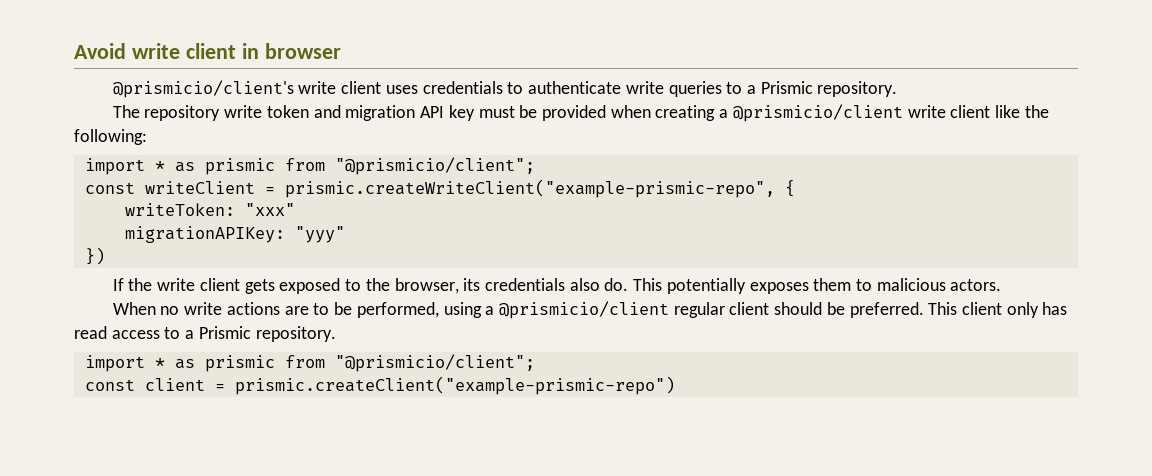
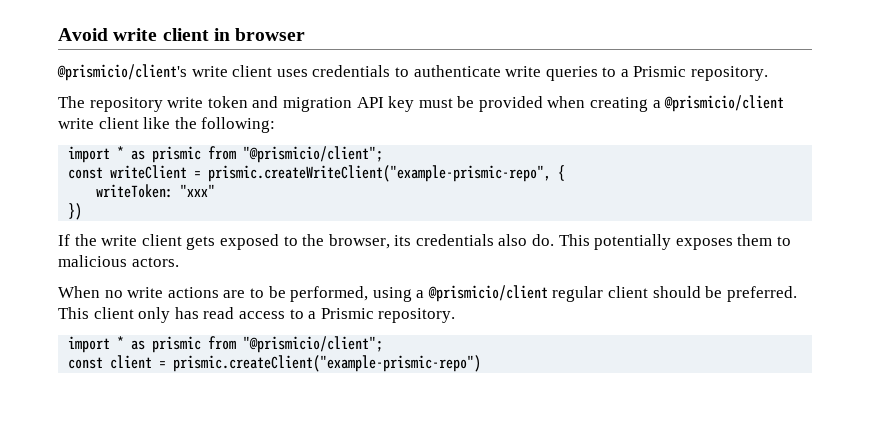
[124,226,345,243] // migrationAPIKey: "yyy" -> (216, 190) none

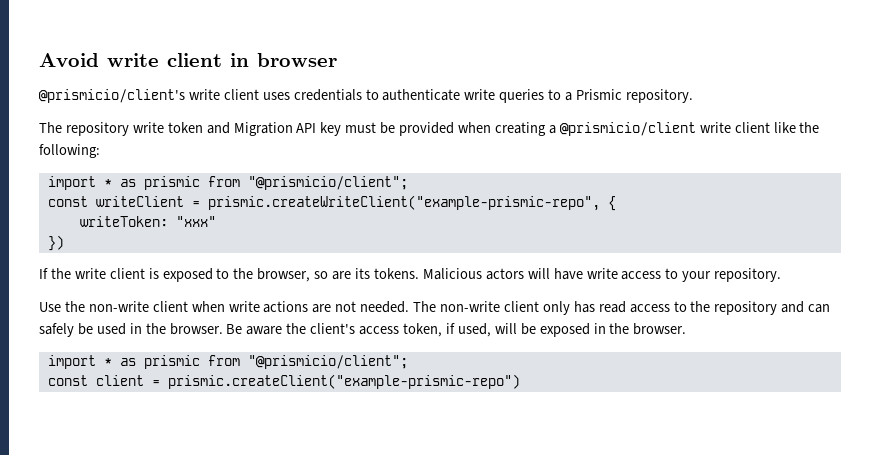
[282,97,352,112] migration -> [233,122,293,136] Migration
[186,236,216,250] gets -> [148,268,159,279] is
[394,234,792,250] [58,255,179,267] [58,285,797,302] [58,307,89,319] its credentials also do. This potentially exposes them to malicious actors. // When no write actions are to be performed, using a @prismicio/client regular client should be preferred. This -> [314,268,782,282] [39,301,501,313] so are its tokens. Malicious actors will have write access to your repository. // Use the non-write client when write actions are not needed. The non-write
[308,308,456,323] a Prismic repository. -> [690,301,831,315] [39,323,687,337] the repository and can safely be used in the browser. Be aware the client's access token, if used, will be exposed in the browser.

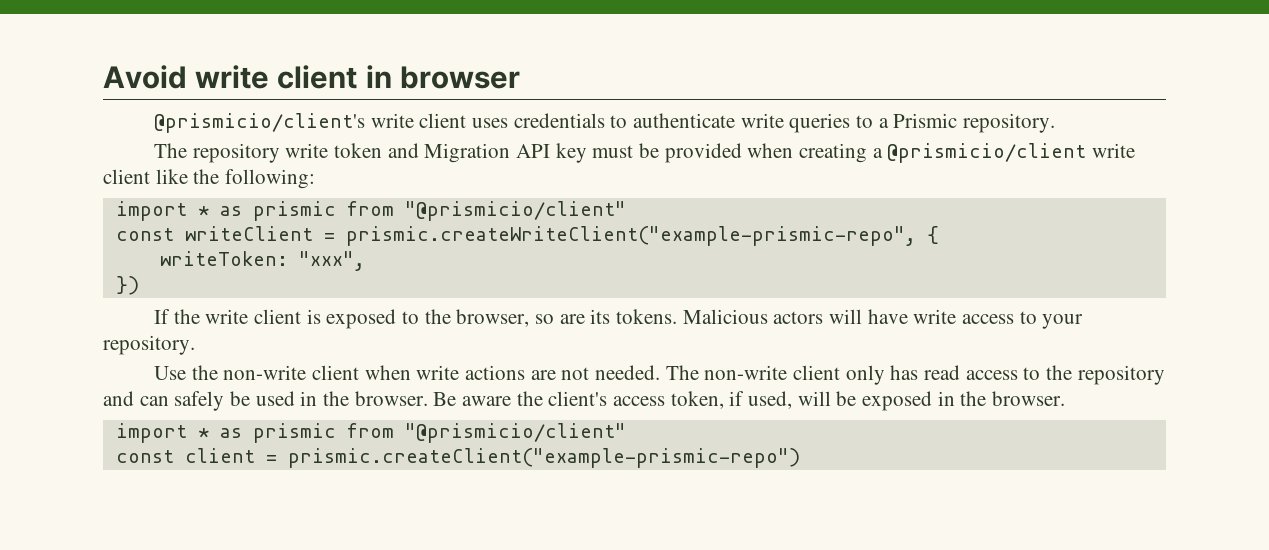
[247,176,408,190] "@prismicio/client"; -> [404,201,626,221] "@prismicio/client"
[175,216,216,227] "xxx" -> [298,251,365,271] "xxx",
[247,355,408,369] "@prismicio/client"; -> [404,423,626,443] "@prismicio/client"

